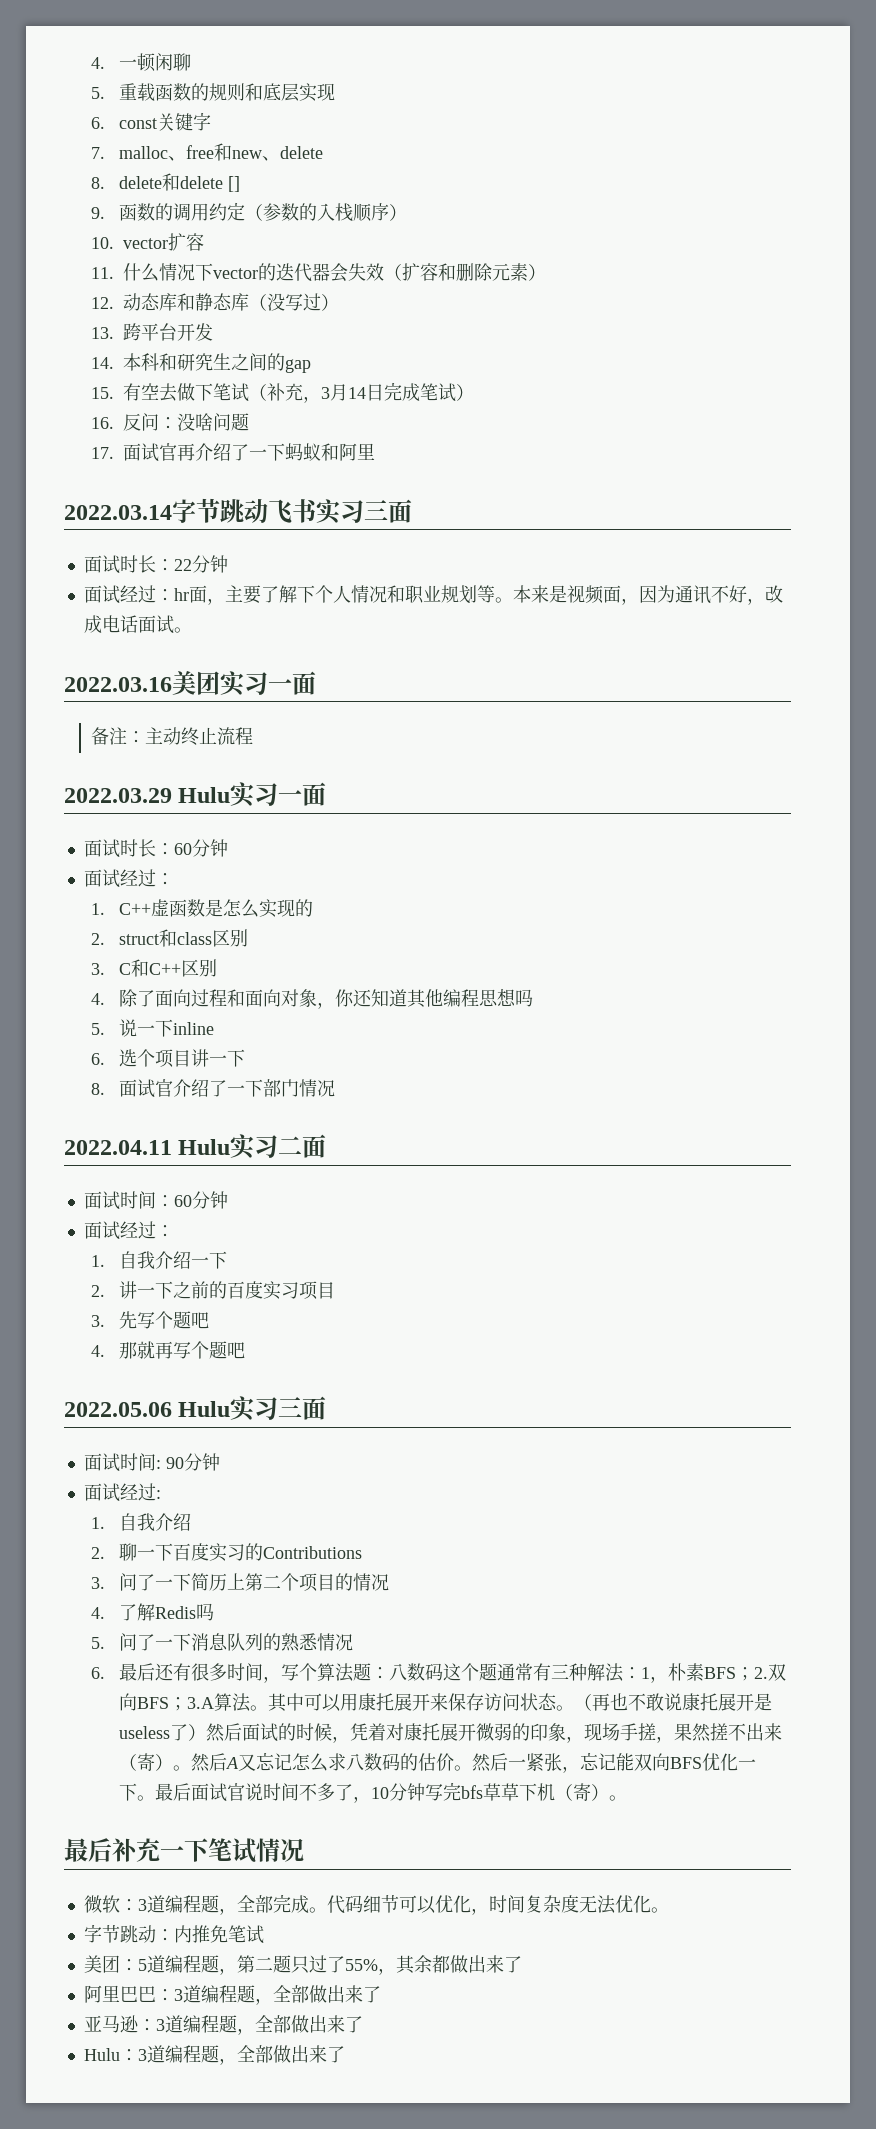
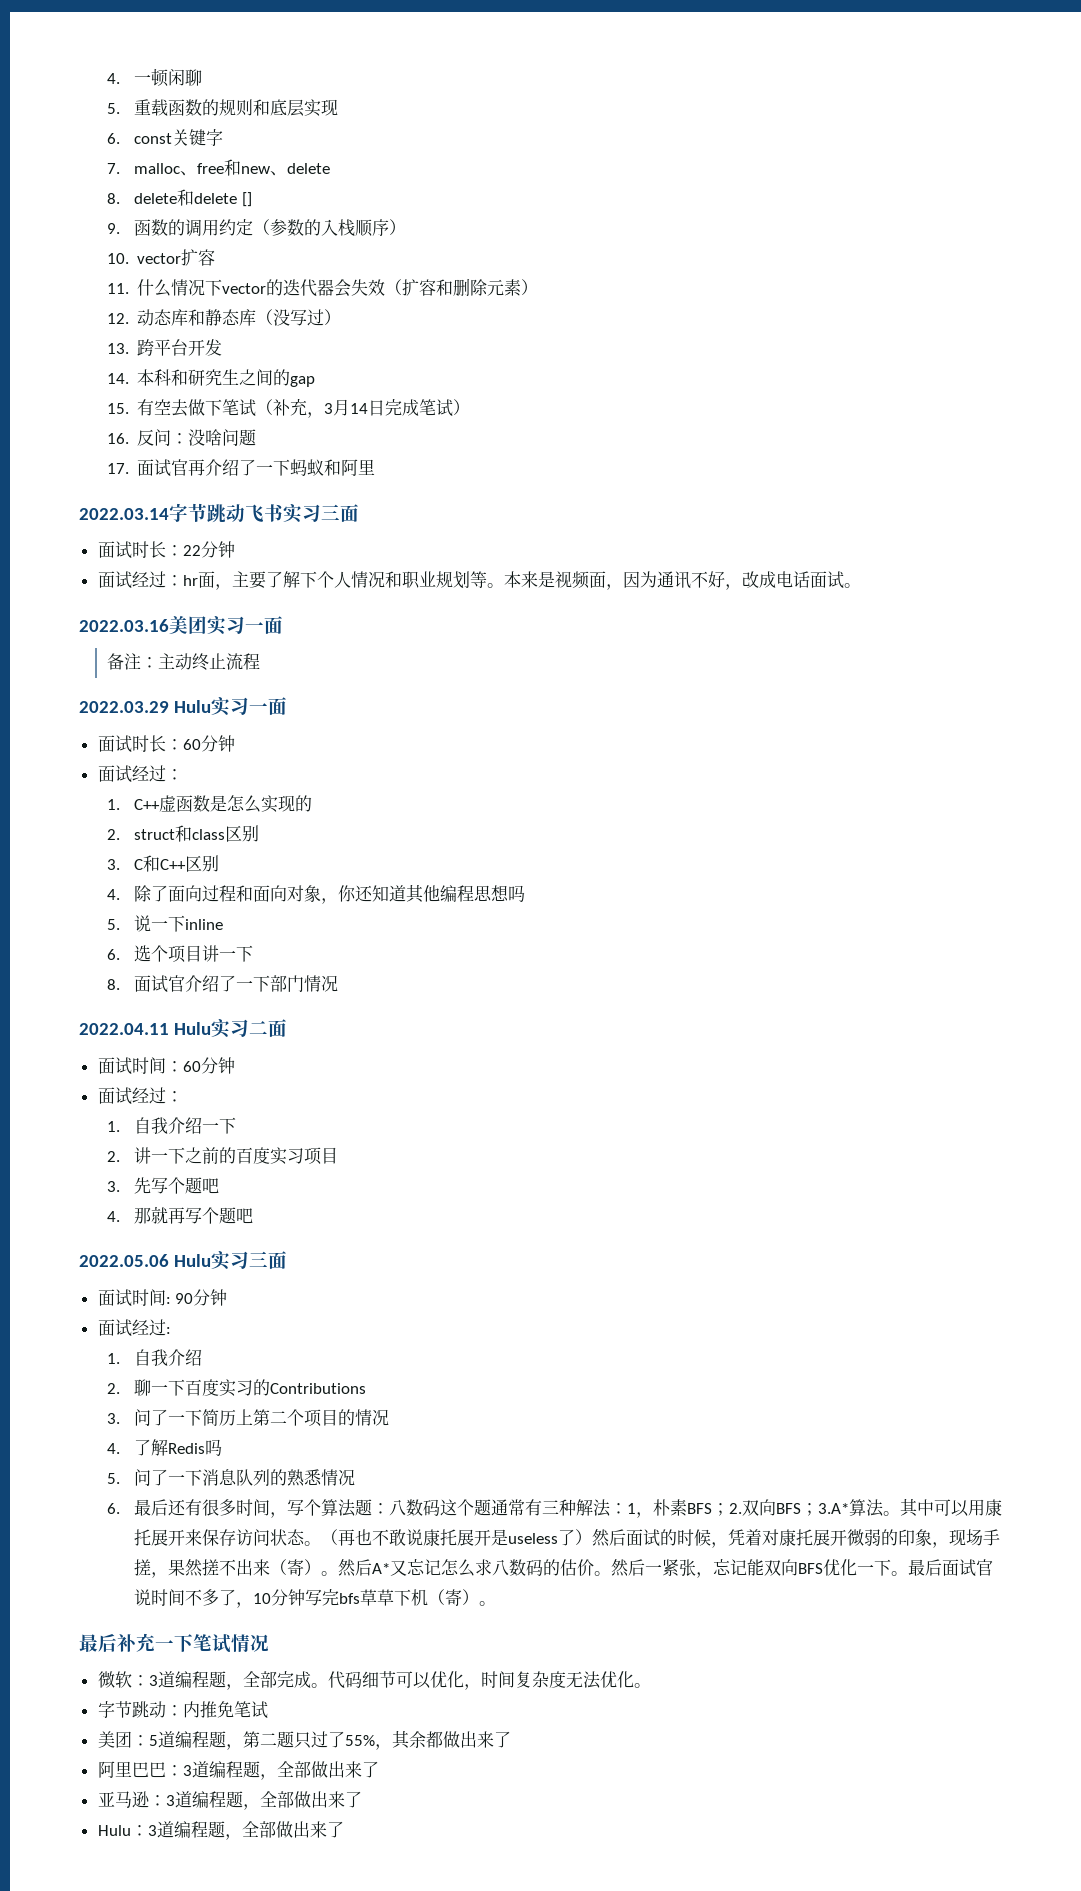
[186,1697,214,1709] 3.A -> [817,1503,849,1514] 3.A*
[225,1757,239,1769] A -> [371,1563,390,1574] A*

